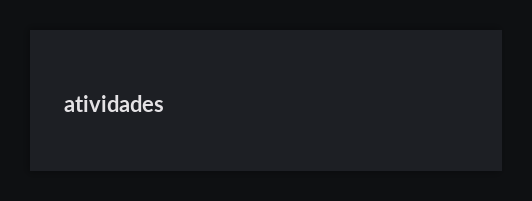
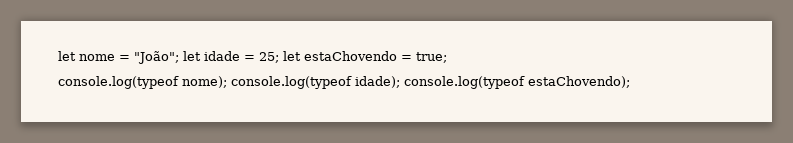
[64,95,164,112] atividades -> [58,51,447,64] [58,76,630,89] let nome = "João"; let idade = 25; let estaChovendo = true; // console.log(typeof nome); console.log(typeof idade); console.log(typeof estaChovendo);

